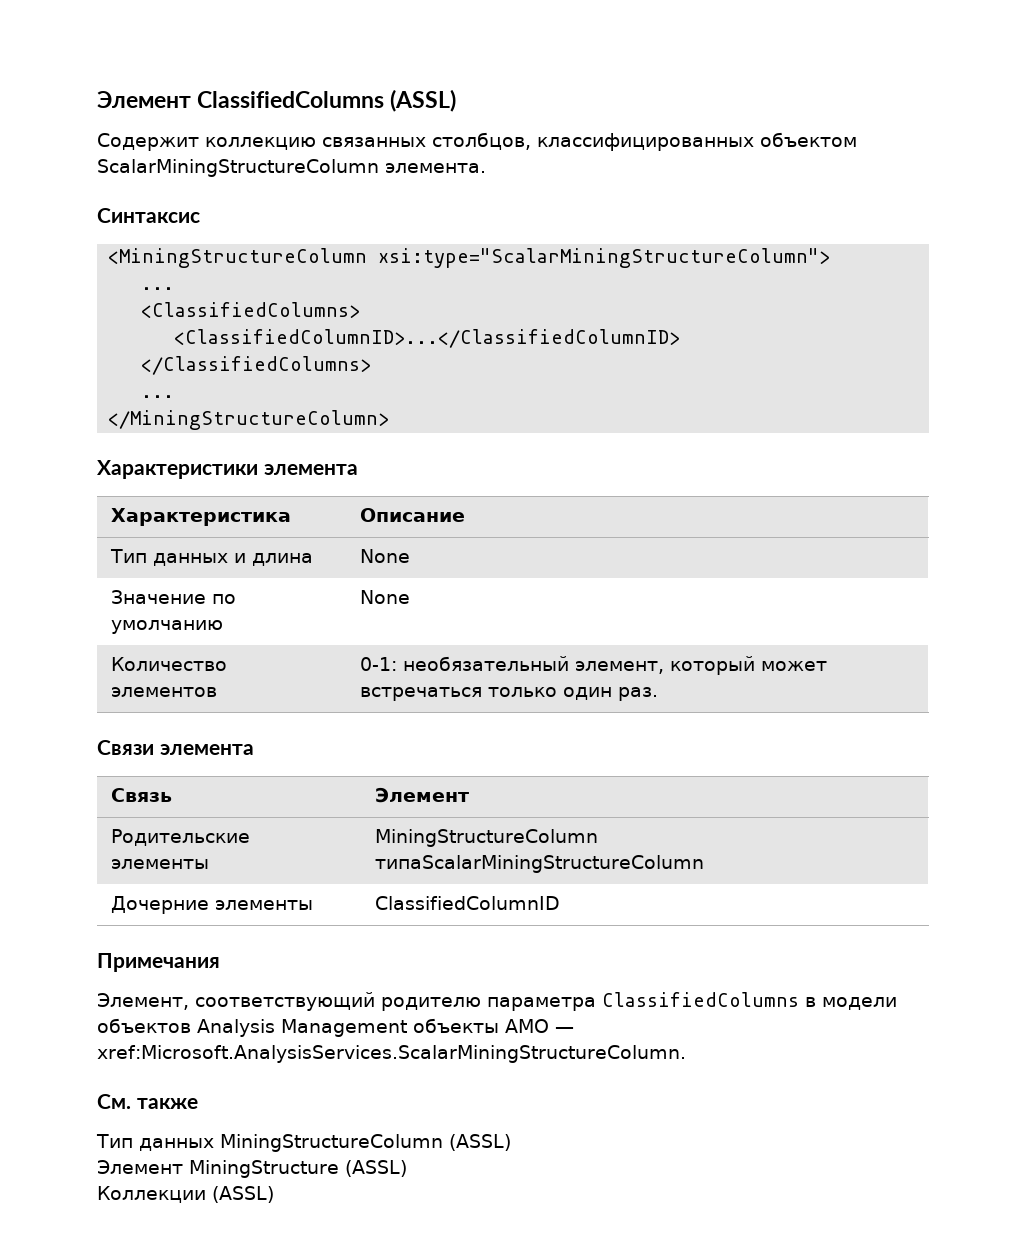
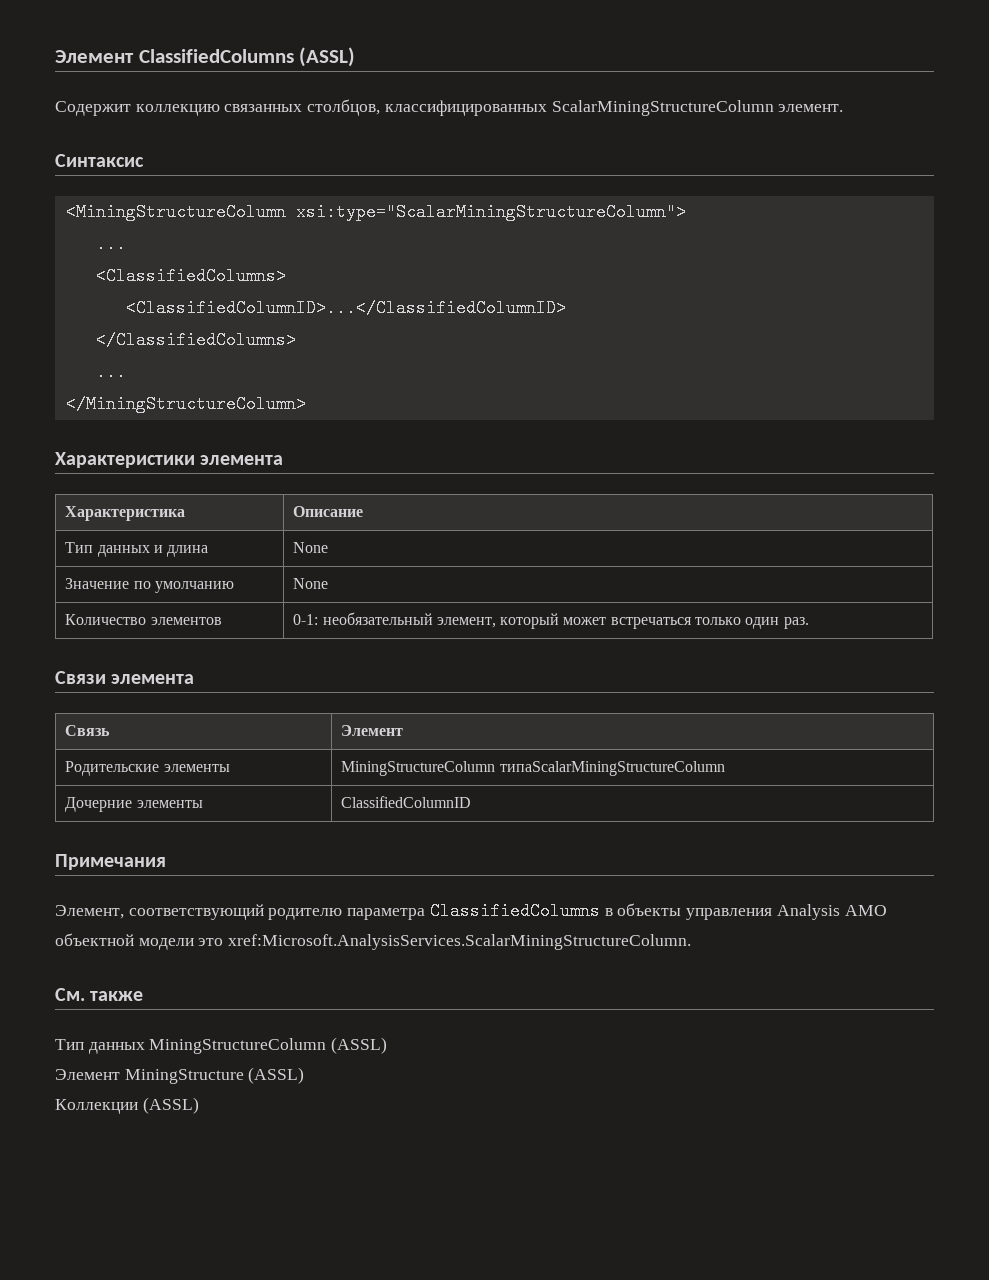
[760,132,857,147] [97,159,486,177] объектом ScalarMiningStructureColumn элемента. -> [551,100,844,116] ScalarMiningStructureColumn элемент.
[822,997,897,1010] [97,1018,574,1037] модели объектов Analysis Management объекты AMO — -> [617,903,887,920] [55,933,224,950] объекты управления Analysis AMO объектной модели это

